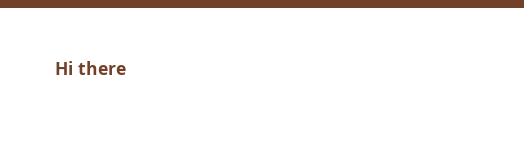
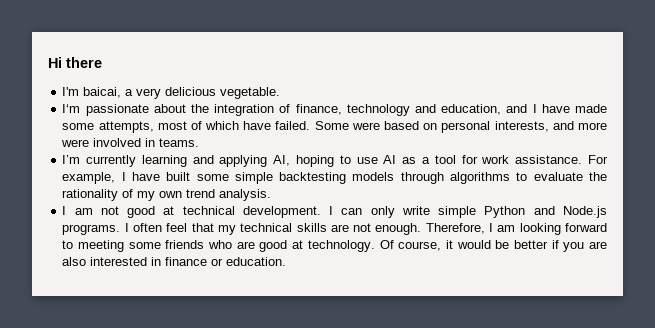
(126, 68) none -> [62,87,281,99] [62,104,607,116] [62,121,607,133] [61,138,200,147] [62,155,608,167] [62,172,607,184] [62,189,272,201] [62,206,608,218] [62,223,608,235] [62,240,608,252] [62,257,287,266] // I'm baicai, a very delicious vegetable. // I‘m passionate about the integration of finance, technology and education, and I have made some attempts, most of which have failed. Some were based on personal interests, and more were involved in teams. // I’m currently learning and applying AI, hoping to use AI as a tool for work assistance. For example, I have built some simple backtesting models through algorithms to evaluate the rationality of my own trend analysis. // I am not good at technical development. I can only write simple Python and Node.js programs. I often feel that my technical skills are not enough. Therefore, I am looking forward to meeting some friends who are good at technology. Of course, it would be better if you are also interested in finance or education.

